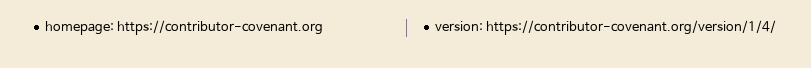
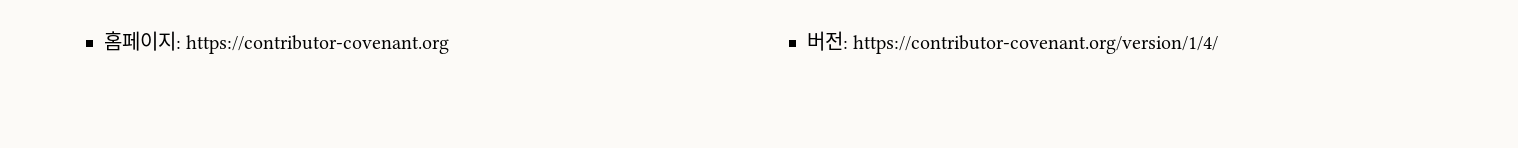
[44,21,114,35] homepage: -> [104,31,181,51] 홈페이지:
[434,21,483,31] version: -> [807,31,848,51] 버전:

